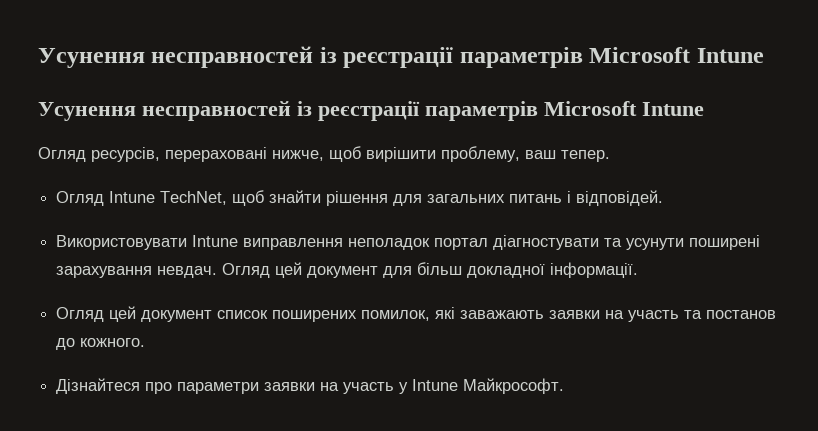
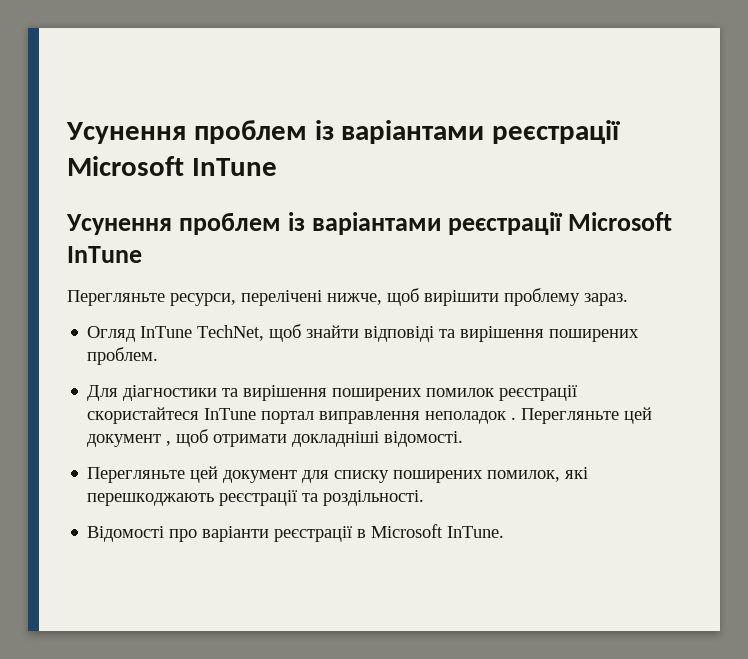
[38,46,764,68] [38,101,704,121] [38,146,610,162] [56,191,156,206] Усунення несправностей із реєстрації параметрів Microsoft Intune // Усунення несправностей із реєстрації параметрів Microsoft Intune // Огляд ресурсів, перераховані нижче, щоб вирішити проблему, ваш тепер. // Огляд Intune -> [66,120,622,144] [67,156,277,176] [66,212,673,235] [67,246,142,263] [67,288,628,306] [87,326,193,342] Усунення проблем із варіантами реєстрації Microsoft InTune // Усунення проблем із варіантами реєстрації Microsoft InTune // Перегляньте ресурси, перелічені нижче, щоб вирішити проблему зараз. // Огляд InTune
[326,190,664,206] [56,235,761,250] [56,262,639,278] [56,306,777,322] [56,338,146,350] [56,378,565,394] рішення для загальних питань і відповідей. // Використовувати Intune виправлення неполадок портал діагностувати та усунути поширені зарахування невдач. Огляд цей документ для більш докладної інформації. // Огляд цей документ список поширених помилок, які заважають заявки на участь та постанов до кожного. // Дізнайтеся про параметри заявки на участь у Intune Майкрософт. -> [364,326,640,342] [87,347,159,365] [87,385,579,401] [87,407,653,424] [87,429,464,447] [87,466,589,483] [87,490,425,506] [87,524,505,542] відповіді та вирішення поширених проблем. // Для діагностики та вирішення поширених помилок реєстрації скористайтеся InTune портал виправлення неполадок . Перегляньте цей документ , щоб отримати докладніші відомості. // Перегляньте цей документ для списку поширених помилок, які перешкоджають реєстрації та роздільності. // Відомості про варіанти реєстрації в Microsoft InTune.

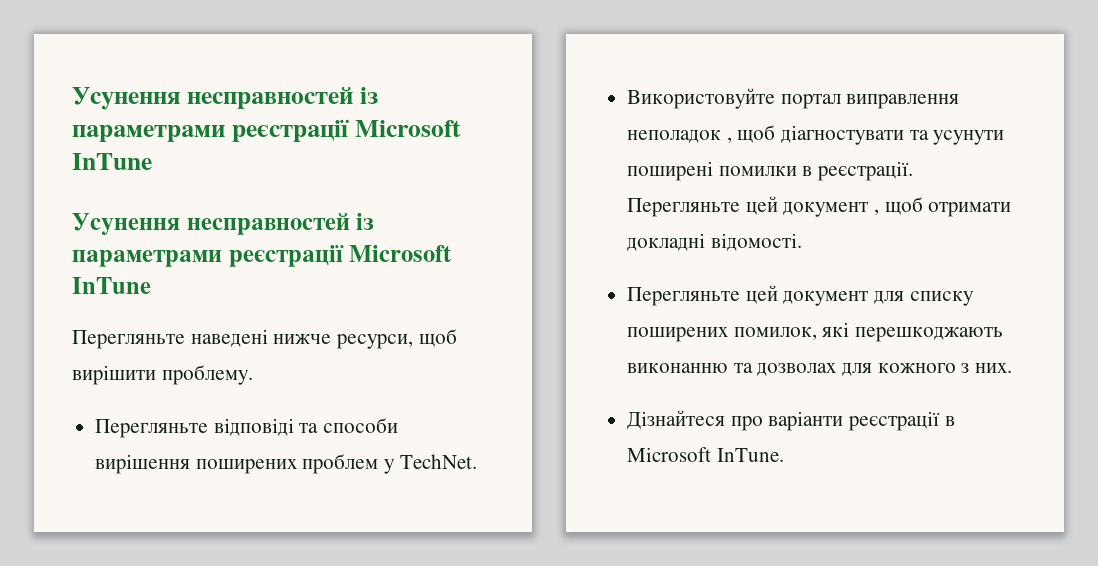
[66,120,485,144] Усунення проблем із варіантами -> [72,87,378,110] [72,125,225,142] Усунення несправностей із параметрами
[179,212,442,235] проблем із варіантами -> [186,213,375,235] [72,250,222,267] несправностей із параметрами
[170,288,628,306] [87,324,360,342] ресурси, перелічені нижче, щоб вирішити проблему зараз. // Огляд InTune TechNet, щоб знайти -> [190,329,457,349] [72,365,253,385] [95,419,209,438] наведені нижче ресурси, щоб вирішити проблему. // Перегляньте
[460,326,640,342] [87,347,159,365] [87,385,579,401] [87,407,517,424] вирішення поширених проблем. // Для діагностики та вирішення поширених помилок реєстрації скористайтеся InTune портал виправлення неполадок . -> [323,418,399,433] [95,454,477,474] [627,88,960,109] [627,125,1005,145] [627,161,914,181] способи вирішення поширених проблем у TechNet. // Використовуйте портал виправлення неполадок , щоб діагностувати та усунути поширені помилки в реєстрації.
[292,431,380,447] докладніші -> [627,233,706,251] докладні
[219,490,425,506] [87,526,165,542] реєстрації та роздільності. // Відомості -> [627,363,1013,376] [627,410,726,430] виконанню та дозволах для кожного з них. // Дізнайтеся

